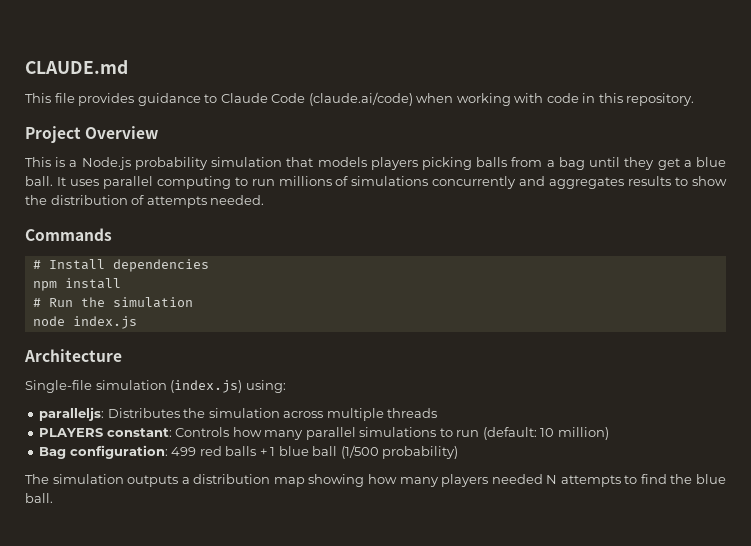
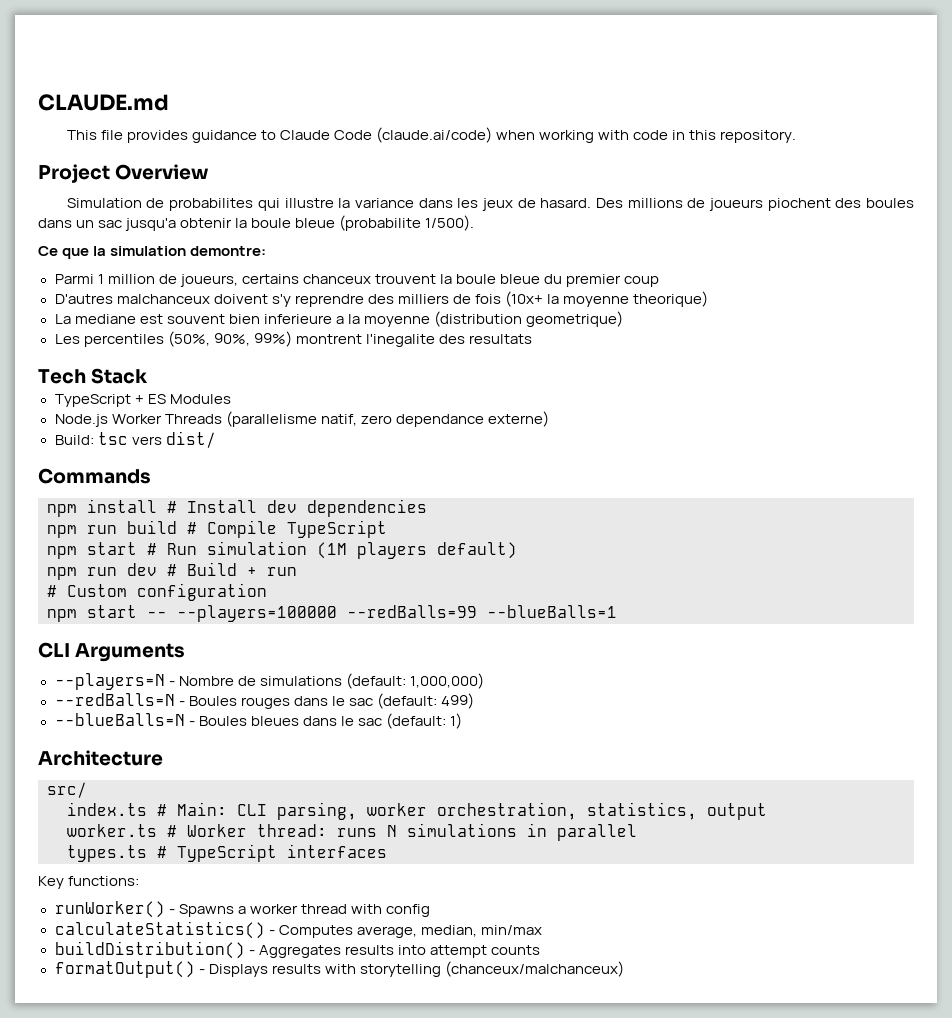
[25,157,726,170] [25,176,727,189] [25,195,265,208] This is a Node.js probability simulation that models players picking balls from a bag until they get a blue ball. It uses parallel computing to run millions of simulations concurrently and aggregates results to show the distribution of attempts needed. -> [66,198,915,211] [38,215,475,231] [38,246,267,259] [54,274,660,287] [54,291,709,307] [54,311,623,327] [54,331,532,347] [38,368,149,384] [54,394,231,407] [54,411,549,427] [54,431,216,448] Simulation de probabilites qui illustre la variance dans les jeux de hasard. Des millions de joueurs piochent des boules dans un sac jusqu'a obtenir la boule bleue (probabilite 1/500). // Ce que la simulation demontre: // Parmi 1 million de joueurs, certains chanceux trouvent la boule bleue du premier coup // D'autres malchanceux doivent s'y reprendre des milliers de fois (10x+ la moyenne theorique) // La mediane est souvent bien inferieure a la moyenne (distribution geometrique) // Les percentiles (50%, 90%, 99%) montrent l'inegalite des resultats // Tech Stack // TypeScript + ES Modules // Node.js Worker Threads (parallelisme natif, zero dependance externe) // Build: tsc vers dist/
(112, 234) none -> [47,499,157,517] npm install
(105, 264) none -> [267,500,297,513] dev
[64,278,121,289] [32,297,193,308] [32,316,137,329] [24,349,122,362] [25,380,286,393] [39,407,438,421] [39,427,609,440] [39,445,459,459] [25,474,726,487] [25,493,53,503] install // # Run the simulation // node index.js // Architecture // Single-file simulation (index.js) using: // paralleljs: Distributes the simulation across multiple threads // PLAYERS constant: Controls how many parallel simulations to run (default: 10 million) // Bag configuration: 499 red balls + 1 blue ball (1/500 probability) // The simulation outputs a distribution map showing how many players needed N attempts to find the blue ball. -> [87,520,387,538] [47,541,517,559] [47,562,297,580] [47,583,267,601] [47,605,617,622] [38,642,186,662] [54,673,484,690] [54,693,474,709] [54,713,462,729] [38,750,163,766] [47,782,87,798] [67,802,767,820] [67,823,637,841] [67,844,387,862] [38,876,140,889] [54,901,430,918] [54,921,542,939] [54,941,540,959] [54,961,624,978] run build # Compile TypeScript // npm start # Run simulation (1M players default) // npm run dev # Build + run // # Custom configuration // npm start -- --players=100000 --redBalls=99 --blueBalls=1 // CLI Arguments // --players=N - Nombre de simulations (default: 1,000,000) // --redBalls=N - Boules rouges dans le sac (default: 499) // --blueBalls=N - Boules bleues dans le sac (default: 1) // Architecture // src/ // index.ts # Main: CLI parsing, worker orchestration, statistics, output // worker.ts # Worker thread: runs N simulations in parallel // types.ts # TypeScript interfaces // Key functions: // runWorker() - Spawns a worker thread with config // calculateStatistics() - Computes average, median, min/max // buildDistribution() - Aggregates results into attempt counts // formatOutput() - Displays results with storytelling (chanceux/malchanceux)

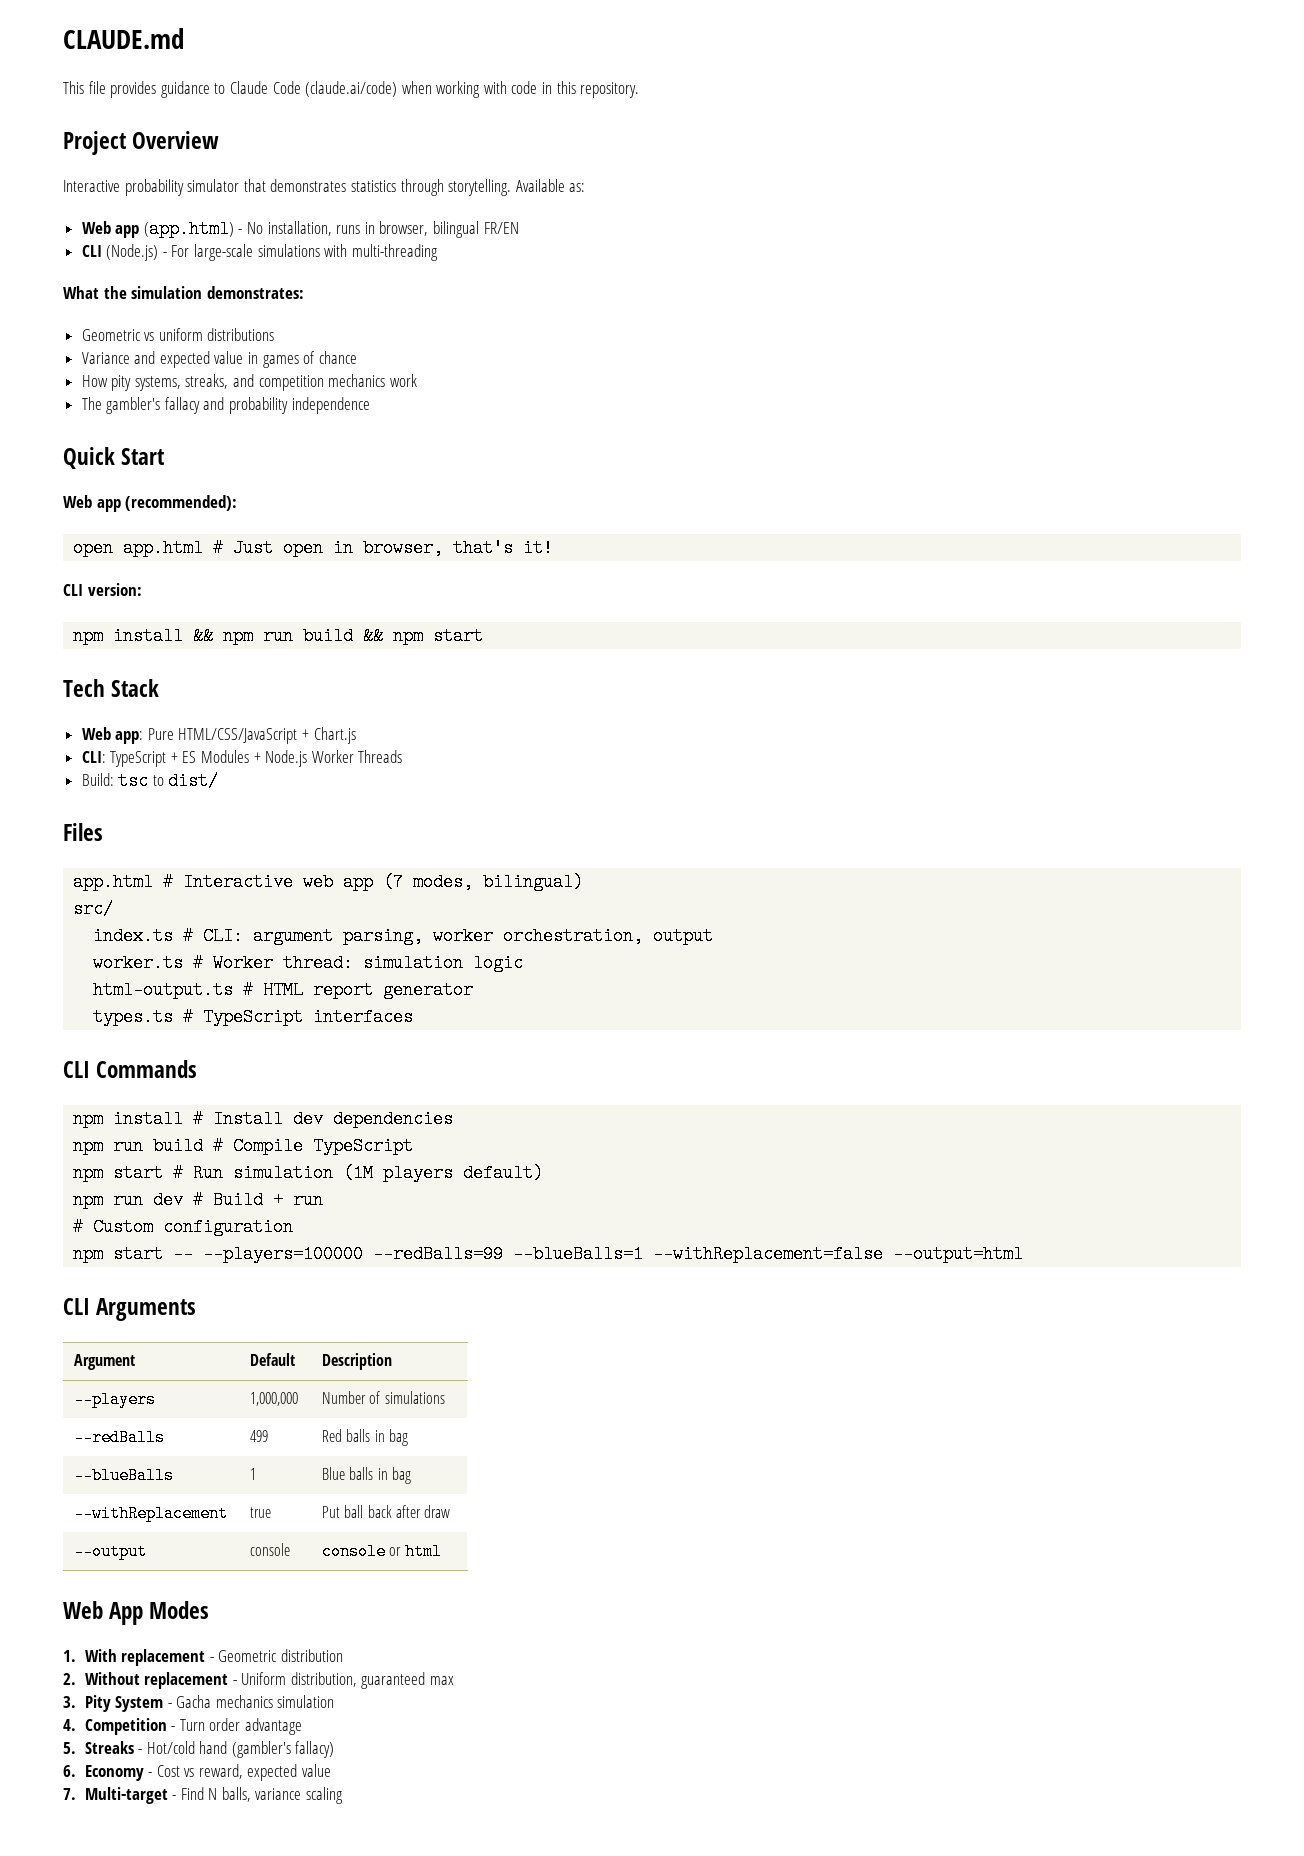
[66,198,915,211] [38,215,475,231] [38,246,267,259] [54,274,660,287] [54,291,709,307] [54,311,623,327] [54,331,532,347] [38,368,149,384] Simulation de probabilites qui illustre la variance dans les jeux de hasard. Des millions de joueurs piochent des boules dans un sac jusqu'a obtenir la boule bleue (probabilite 1/500). // Ce que la simulation demontre: // Parmi 1 million de joueurs, certains chanceux trouvent la boule bleue du premier coup // D'autres malchanceux doivent s'y reprendre des milliers de fois (10x+ la moyenne theorique) // La mediane est souvent bien inferieure a la moyenne (distribution geometrique) // Les percentiles (50%, 90%, 99%) montrent l'inegalite des resultats // Tech Stack // -> [63,179,586,196] [81,220,519,238] [81,244,438,261] [63,286,304,299] [81,328,275,341] [81,351,357,368] [81,374,417,391] [81,397,370,414] [63,447,165,469] [63,495,238,512] [73,539,554,557] [63,583,142,596] [73,627,484,645] [63,679,160,697] [81,727,356,744] [81,751,106,763] Interactive probability simulator that demonstrates statistics through storytelling. Available as: // Web app (app.html) - No installation, runs in browser, bilingual FR/EN // CLI (Node.js) - For large-scale simulations with multi-threading // What the simulation demonstrates: // Geometric vs uniform distributions // Variance and expected value in games of chance // How pity systems, streaks, and competition mechanics work // The gambler's fallacy and probability independence // Quick Start // Web app (recommended): // open app.html # Just open in browser, that's it! // CLI version: // npm install && npm run build && npm start // Tech Stack // Web app: Pure HTML/CSS/JavaScript + Chart.js // CLI:
(231, 399) // -> [253,752,261,763] +
[225,411,549,427] (parallelisme natif, zero dependance externe) -> (403, 756) none
[131,436,162,445] vers -> [152,775,164,786] to
(216, 439) none -> [63,823,103,841] [73,873,584,891] [73,900,114,918] [93,927,714,945] [93,954,524,972] [93,981,474,999] [93,1008,414,1026] [63,1061,90,1078] Files // app.html # Interactive web app (7 modes, bilingual) // src/ // index.ts # CLI: argument parsing, worker orchestration, output // worker.ts # Worker thread: simulation logic // html-output.ts # HTML report generator // types.ts # TypeScript interfaces // CLI
(617, 611) none -> [653,1245,1024,1263] --withReplacement=false --output=html
[54,673,484,690] [54,693,474,709] [54,713,462,729] [38,750,163,766] [47,782,87,798] [67,802,767,820] [67,823,637,841] [67,844,387,862] [38,876,140,889] [54,901,430,918] [54,921,542,939] [54,941,540,959] [54,961,624,978] // --players=N - Nombre de simulations (default: 1,000,000) // --redBalls=N - Boules rouges dans le sac (default: 499) // --blueBalls=N - Boules bleues dans le sac (default: 1) // Architecture // src/ // index.ts # Main: CLI parsing, worker orchestration, statistics, output // worker.ts # Worker thread: runs N simulations in parallel // types.ts # TypeScript interfaces // Key functions: // runWorker() - Spawns a worker thread with config // calculateStatistics() - Computes average, median, min/max // buildDistribution() - Aggregates results into attempt counts // formatOutput() - Displays results with storytelling (chanceux/malchanceux) -> [74,1354,136,1370] [250,1353,296,1366] [322,1353,393,1370] [74,1391,157,1408] [250,1392,299,1406] [322,1391,445,1404] [74,1429,166,1446] [250,1430,269,1442] [322,1429,408,1446] [74,1467,175,1484] [250,1468,257,1480] [322,1467,411,1484] [74,1505,229,1522] [250,1507,272,1518] [322,1505,451,1518] [74,1543,148,1560] [250,1543,291,1556] [322,1543,442,1560] [63,1601,210,1625] [63,1649,343,1666] [63,1672,455,1689] [63,1695,335,1712] [63,1718,302,1735] [63,1741,335,1758] [63,1764,332,1781] [63,1787,344,1804] // Argument | Default | Description // --players | 1,000,000 | Number of simulations // --redBalls | 499 | Red balls in bag // --blueBalls | 1 | Blue balls in bag // --withReplacement | true | Put ball back after draw // --output | console | console or html // Web App Modes // 1. With replacement - Geometric distribution // 2. Without replacement - Uniform distribution, guaranteed max // 3. Pity System - Gacha mechanics simulation // 4. Competition - Turn order advantage // 5. Streaks - Hot/cold hand (gambler's fallacy) // 6. Economy - Cost vs reward, expected value // 7. Multi-target - Find N balls, variance scaling

